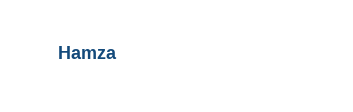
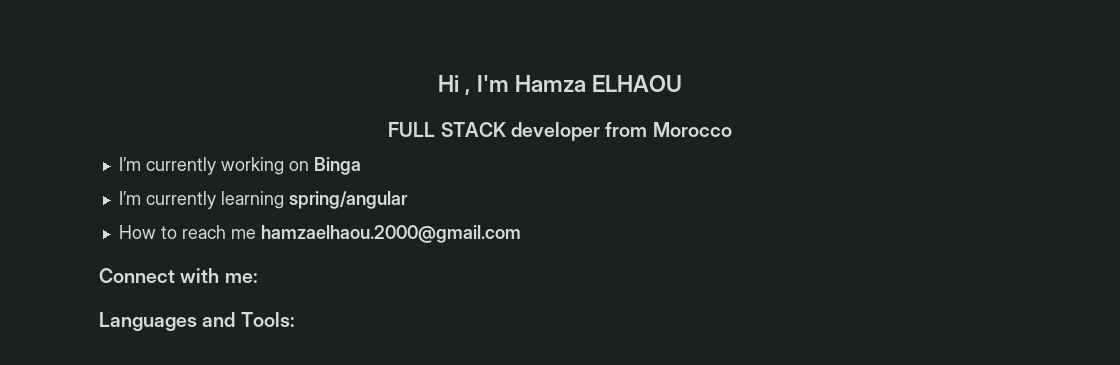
[58,46,117,59] Hamza -> [438,75,682,95] [388,122,732,141] [118,157,361,175] [118,191,408,209] [118,225,521,243] [99,268,258,283] [99,312,295,331] Hi , I'm Hamza ELHAOU // FULL STACK developer from Morocco // I’m currently working on Binga // I’m currently learning spring/angular // How to reach me hamzaelhaou.2000@gmail.com // Connect with me: // Languages and Tools:

